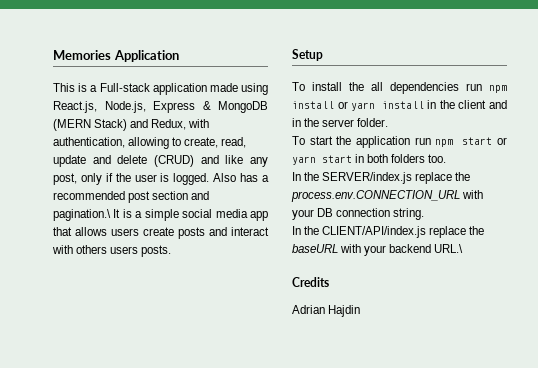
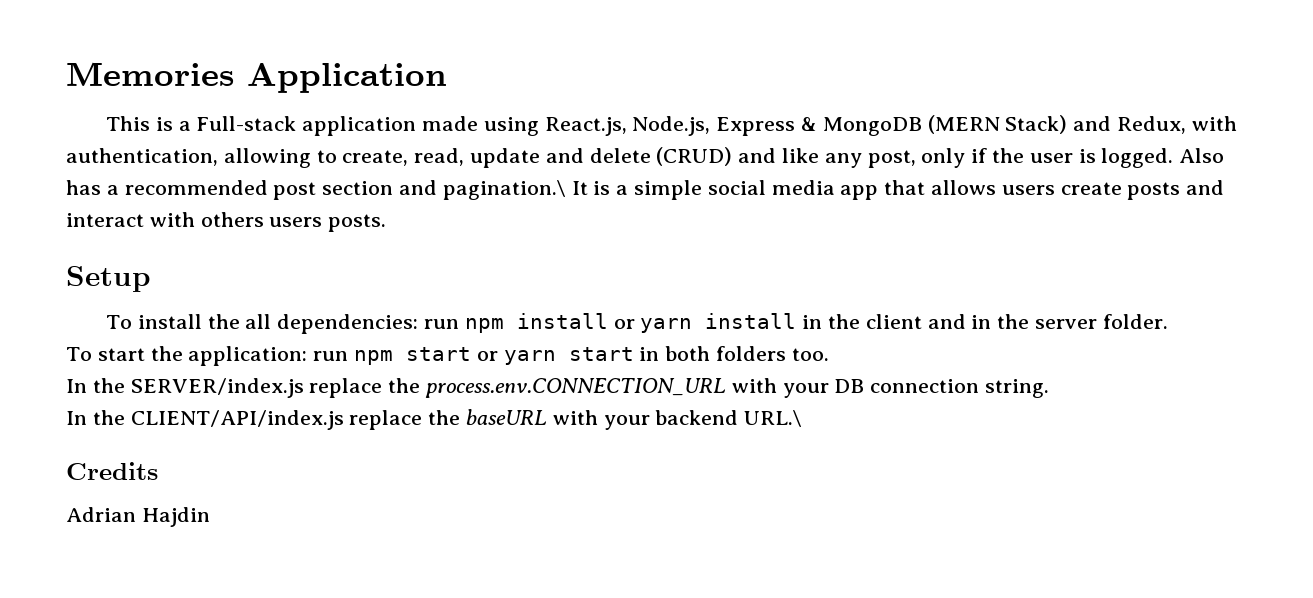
[390,82,459,94] dependencies -> [277,314,419,334] dependencies:
[355,136,410,148] application -> [188,346,308,366] application:

